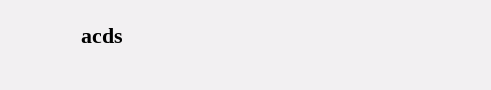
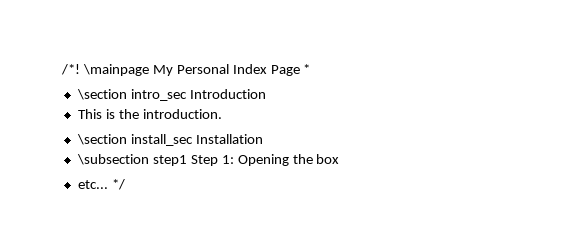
[81,28,123,43] acds -> [61,64,311,76] [76,89,266,101] [77,109,222,119] [76,134,263,146] [76,154,340,166] [77,179,125,190] /*! \mainpage My Personal Index Page * // \section intro_sec Introduction // This is the introduction. // \section install_sec Installation // \subsection step1 Step 1: Opening the box // etc... */

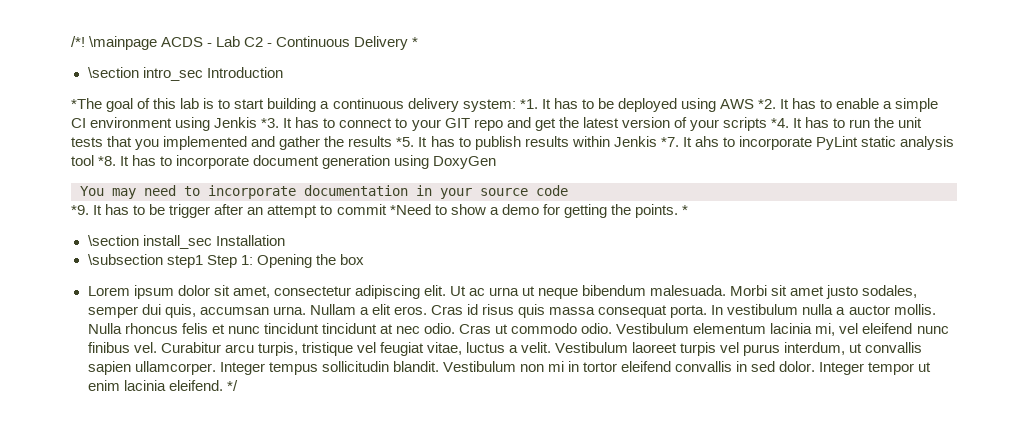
[152,64,311,76] [76,89,266,101] [77,109,222,119] My Personal Index Page * // \section intro_sec Introduction // This is the introduction. -> [161,36,419,50] [87,67,283,81] [71,98,939,112] [71,117,923,131] [71,136,955,150] [71,155,497,169] [80,185,568,199] [71,204,688,218] ACDS - Lab C2 - Continuous Delivery * // \section intro_sec Introduction // *The goal of this lab is to start building a continuous delivery system: *1. It has to be deployed using AWS *2. It has to enable a simple CI environment using Jenkis *3. It has to connect to your GIT repo and get the latest version of your scripts *4. It has to run the unit tests that you implemented and gather the results *5. It has to publish results within Jenkis *7. It ahs to incorporate PyLint static analysis tool *8. It has to incorporate document generation using DoxyGen // You may need to incorporate documentation in your source code // *9. It has to be trigger after an attempt to commit *Need to show a demo for getting the points. *
[77,180,108,189] etc... -> [87,285,918,299] [87,304,936,318] [87,323,949,336] [87,342,923,356] [87,361,932,375] [87,380,223,391] Lorem ipsum dolor sit amet, consectetur adipiscing elit. Ut ac urna ut neque bibendum malesuada. Morbi sit amet justo sodales, semper dui quis, accumsan urna. Nullam a elit eros. Cras id risus quis massa consequat porta. In vestibulum nulla a auctor mollis. Nulla rhoncus felis et nunc tincidunt tincidunt at nec odio. Cras ut commodo odio. Vestibulum elementum lacinia mi, vel eleifend nunc finibus vel. Curabitur arcu turpis, tristique vel feugiat vitae, luctus a velit. Vestibulum laoreet turpis vel purus interdum, ut convallis sapien ullamcorper. Integer tempus sollicitudin blandit. Vestibulum non mi in tortor eleifend convallis in sed dolor. Integer tempor ut enim lacinia eleifend.

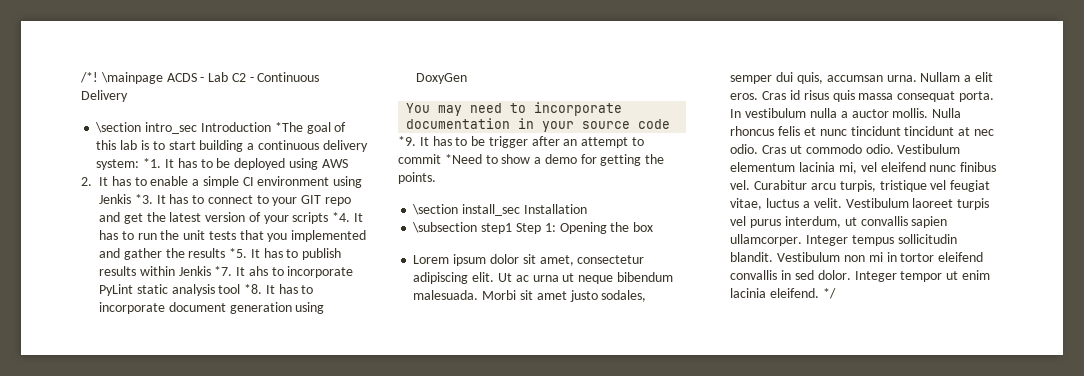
[412,37,419,47] * -> (128, 96) none
(283, 72) // -> (271, 127) none
[758,99,777,109] *2. -> [81,177,92,186] // 2.
[682,205,688,215] * -> (436, 178) none

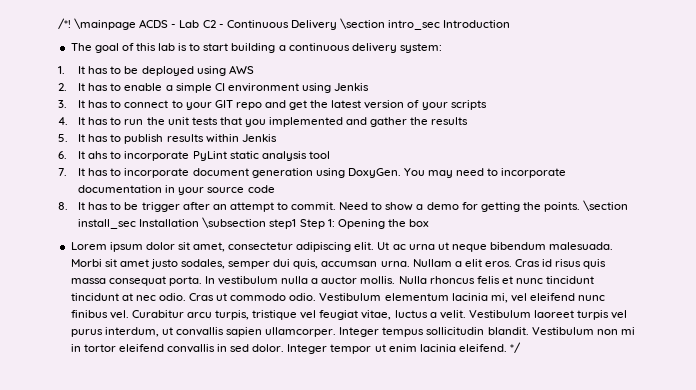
(128, 96) // -> (337, 25) none
[274,122,303,132] *The -> [70,43,92,51] // The
[143,158,162,168] *1. -> [58,66,65,74] // 1.
[134,194,153,204] *3. -> [58,100,67,108] // 3.
[332,212,351,222] *4. -> [58,117,68,125] // 4.
[229,248,248,258] *5. -> [58,134,68,142] // 5.
[214,266,233,276] *7. -> [58,151,67,159] // 6.
[244,284,263,294] *8. -> [58,168,67,176] // 7.
[416,73,467,84] DoxyGen // -> [347,168,401,178] DoxyGen.
[398,136,416,146] *9. -> [58,202,68,210] 8.
[398,154,482,164] commit *Need -> [291,202,369,210] commit. Need
(436, 178) // -> (580, 207) none
(587, 209) // -> (200, 223) none

